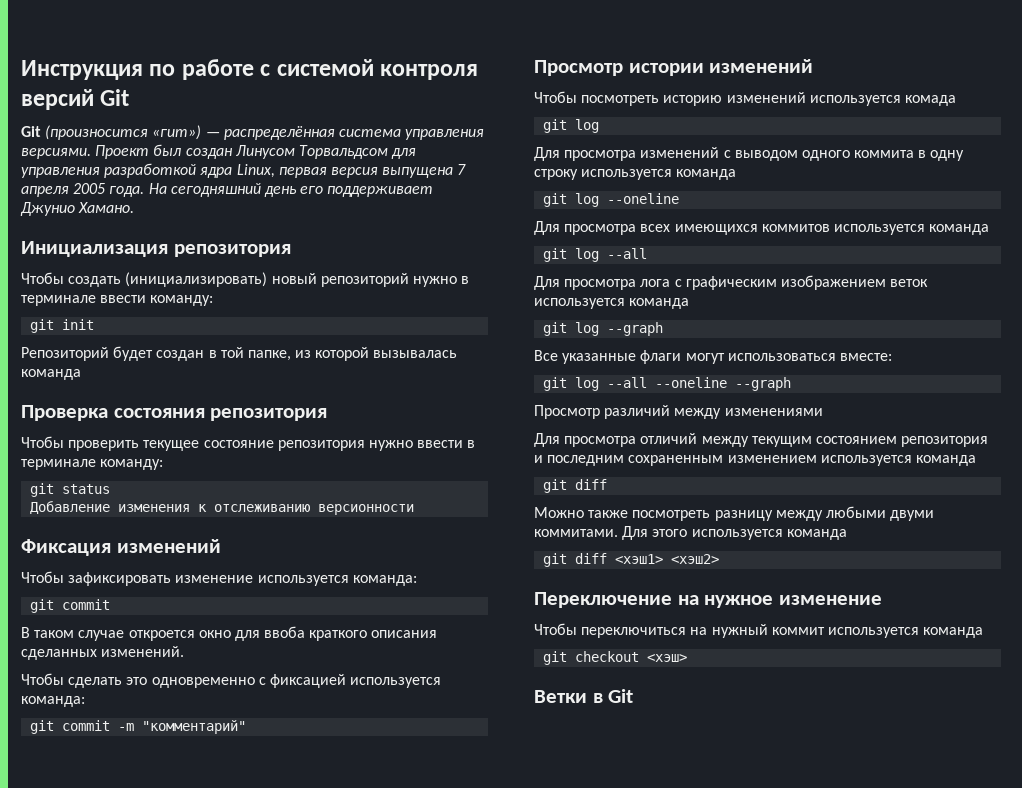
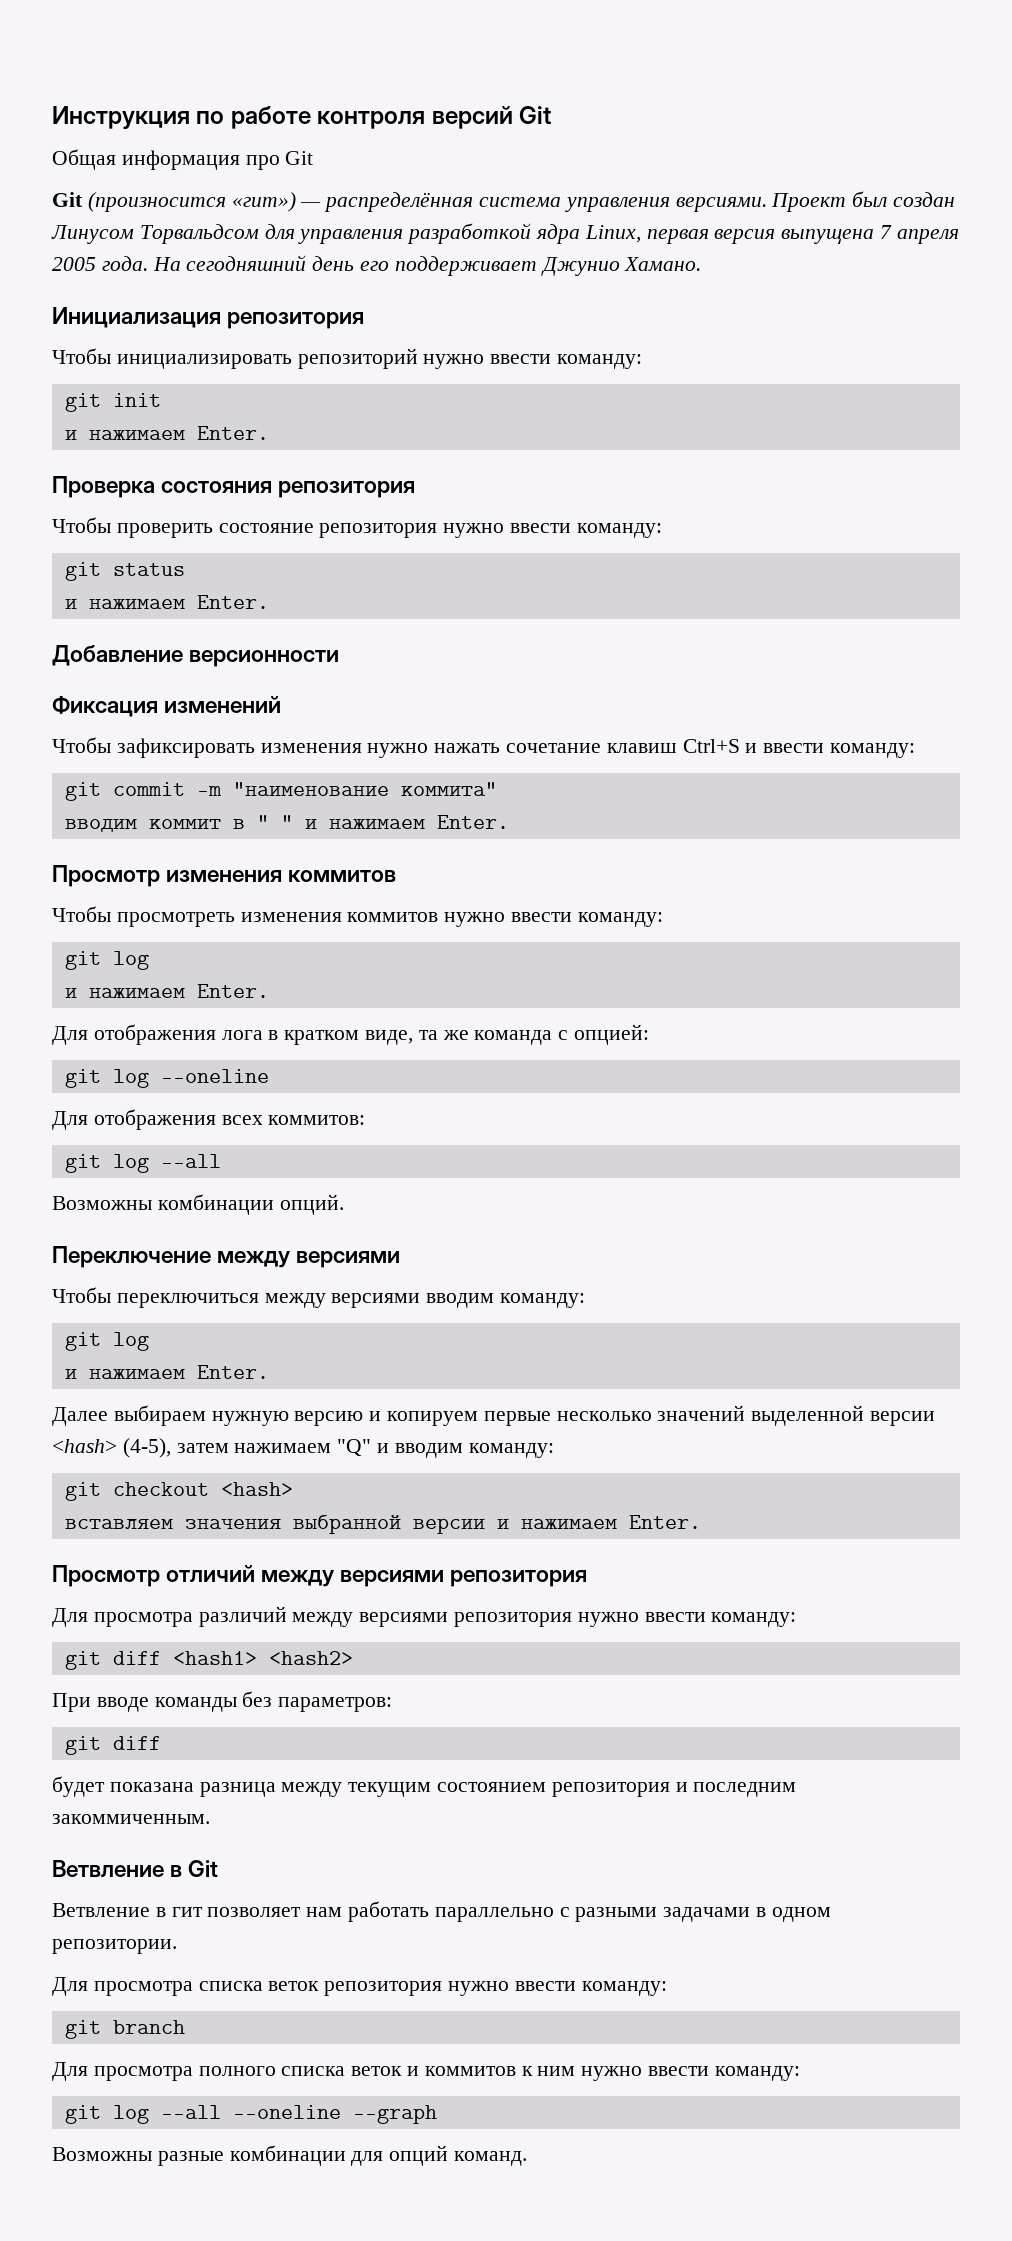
[260,59,374,76] с системой -> (311, 117) none
(130, 97) none -> [52,149,314,170] // Общая информация про Git
[68,272,470,287] [21,295,214,306] [30,319,95,333] [21,346,458,361] [21,369,81,380] создать (инициализировать) новый репозиторий нужно в терминале ввести команду: // git init // Репозиторий будет создан в той папке, из которой вызывалась команда -> [116,348,643,369] [64,393,161,412] [64,426,269,440] инициализировать репозиторий нужно ввести команду: // git init // и нажимаем Enter.
[143,440,200,451] текущее -> (213, 530) none
[467,440,476,448] [21,459,96,470] в терминале -> (572, 528) none
[30,501,311,514] Добавление изменения к отслеживанию -> [64,595,269,609] [52,645,183,666] и нажимаем Enter. // Добавление
[175,575,417,586] [30,599,111,613] [21,626,438,641] [21,646,185,660] [21,673,442,688] [21,696,85,707] [30,720,247,734] [534,59,814,76] [534,91,956,106] [543,119,600,133] [534,147,965,161] [534,169,737,180] [543,193,680,207] [534,221,990,235] [543,248,648,262] [534,275,929,290] [534,298,690,309] [543,322,664,336] [534,350,892,364] изменение используется команда: // git commit // В таком случае откроется окно для ввоба краткого описания сделанных изменений. // Чтобы сделать это одновременно с фиксацией используется команда: // git commit -m "комментарий" // Просмотр истории изменений // Чтобы посмотреть историю изменений используется комада // git log // Для просмотра изменений с выводом одного коммита в одну строку используется команда // git log --oneline // Для просмотра всех имеющихся коммитов используется команда // git log --all // Для просмотра лога с графическим изображением веток используется команда // git log --graph // Все указанные флаги могут использоваться вместе: -> [260,739,916,758] [64,782,497,801] [64,815,509,832] [52,865,397,887] [52,906,663,927] [64,951,149,970] [64,984,269,998] [52,1024,650,1045] [64,1069,269,1088] [52,1109,366,1130] [64,1154,221,1173] [52,1194,344,1215] [52,1246,401,1268] [52,1287,586,1308] [64,1332,149,1351] [64,1365,269,1379] [52,1405,936,1426] [52,1438,554,1458] [64,1482,293,1501] [64,1515,701,1534] [52,1565,588,1587] [52,1606,797,1627] [64,1651,353,1670] [52,1691,393,1712] [64,1736,161,1755] [52,1776,797,1797] [52,1814,210,1824] [52,1860,219,1877] [52,1901,831,1922] [52,1939,177,1954] [52,1977,667,1996] [64,2020,185,2039] [52,2062,800,2081] изменения нужно нажать сочетание клавиш Ctrl+S и ввести команду: // git commit -m "наименование коммита" // вводим коммит в " " и нажимаем Enter. // Просмотр изменения коммитов // Чтобы просмотреть изменения коммитов нужно ввести команду: // git log // и нажимаем Enter. // Для отображения лога в кратком виде, та же команда с опцией: // git log --oneline // Для отображения всех коммитов: // git log --all // Возможны комбинации опций. // Переключение между версиями // Чтобы переключиться между версиями вводим команду: // git log // и нажимаем Enter. // Далее выбираем нужную версию и копируем первые несколько значений выделенной версии <hash> (4-5), затем нажимаем "Q" и вводим команду: // git checkout <hash> // вставляем значения выбранной версии и нажимаем Enter. // Просмотр отличий между версиями репозитория // Для просмотра различий между версиями репозитория нужно ввести команду: // git diff <hash1> <hash2> // При вводе команды без параметров: // git diff // будет показана разница между текущим состоянием репозитория и последним закоммиченным. // Ветвление в Git // Ветвление в гит позволяет нам работать параллельно с разными задачами в одном репозитории. // Для просмотра списка веток репозитория нужно ввести команду: // git branch // Для просмотра полного списка веток и коммитов к ним нужно ввести команду:
[534,405,823,419] [534,433,989,447] [534,455,976,466] [543,479,608,493] [534,506,935,521] [534,526,847,540] [543,553,720,567] [534,592,883,608] [534,623,984,638] [543,651,688,665] [534,689,634,703] Просмотр различий между изменениями // Для просмотра отличий между текущим состоянием репозитория и последним сохраненным изменением используется команда // git diff // Можно также посмотреть разницу между любыми двуми коммитами. Для этого используется команда // git diff <хэш1> <хэш2> // Переключение на нужное изменение // Чтобы переключиться на нужный коммит используется команда // git checkout <хэш> // Ветки в Git -> [52,2145,528,2166] Возможны разные комбинации для опций команд.

